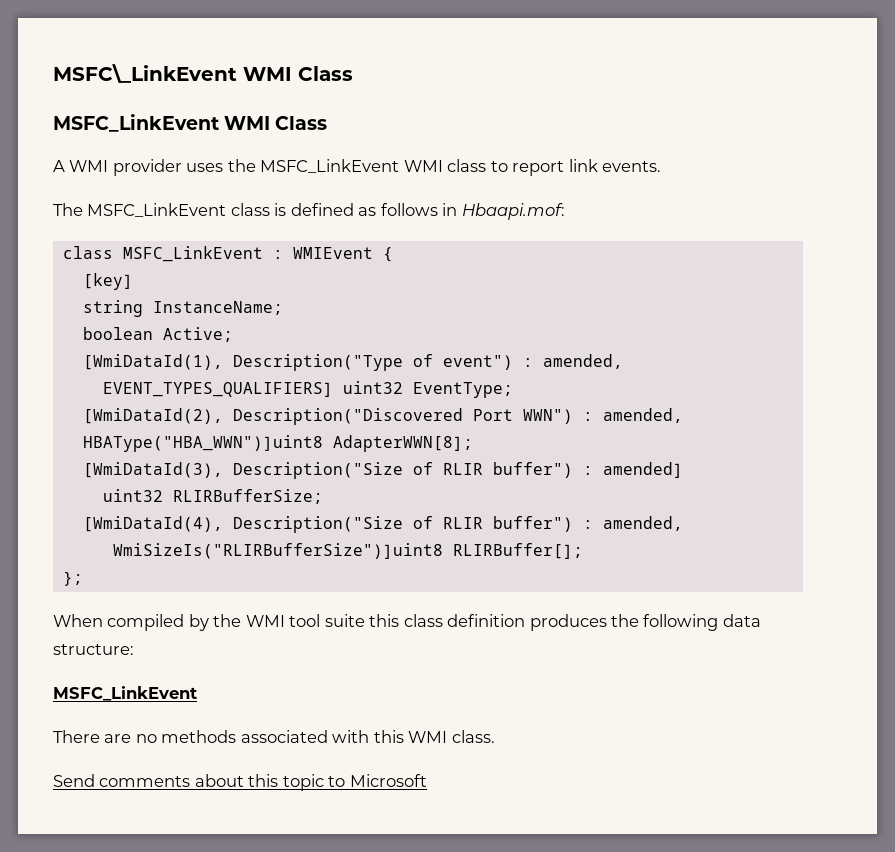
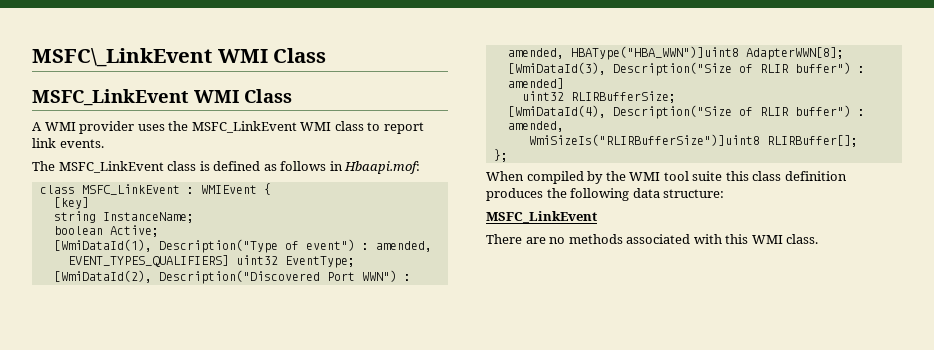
[53,774,427,791] // Send comments about this topic to Microsoft -> (819, 239) none

